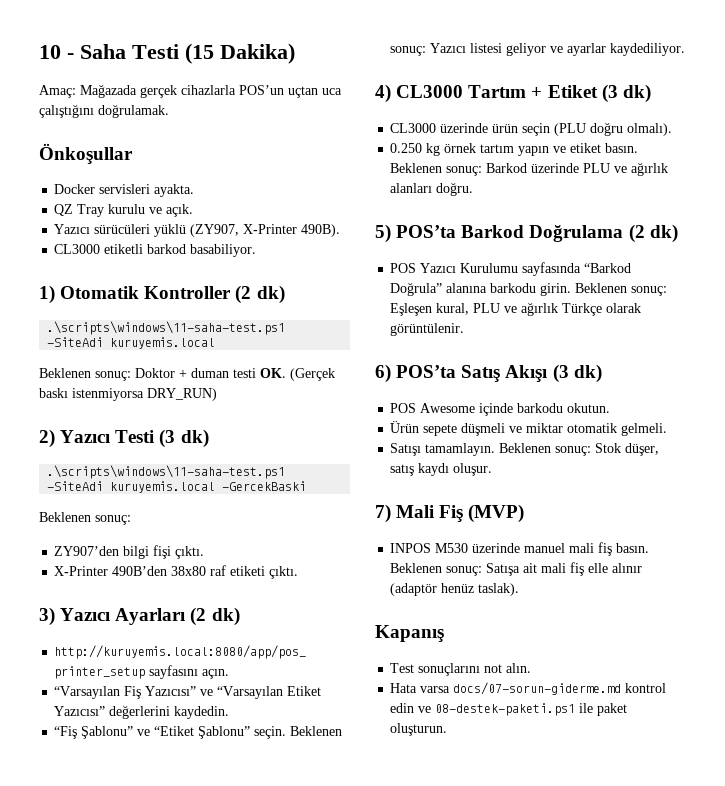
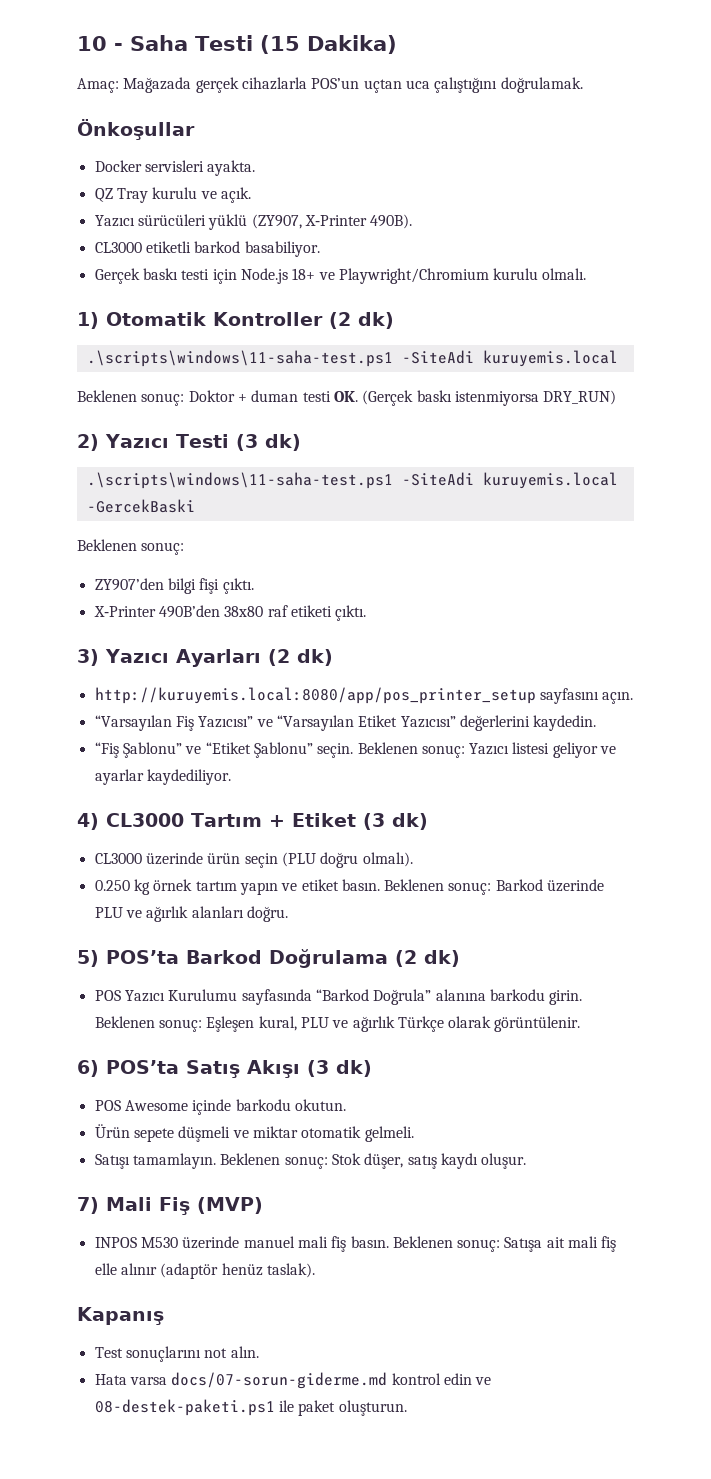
(257, 250) none -> [94,268,587,284] // Gerçek baskı testi için Node.js 18+ ve Playwright/Chromium kurulu olmalı.

